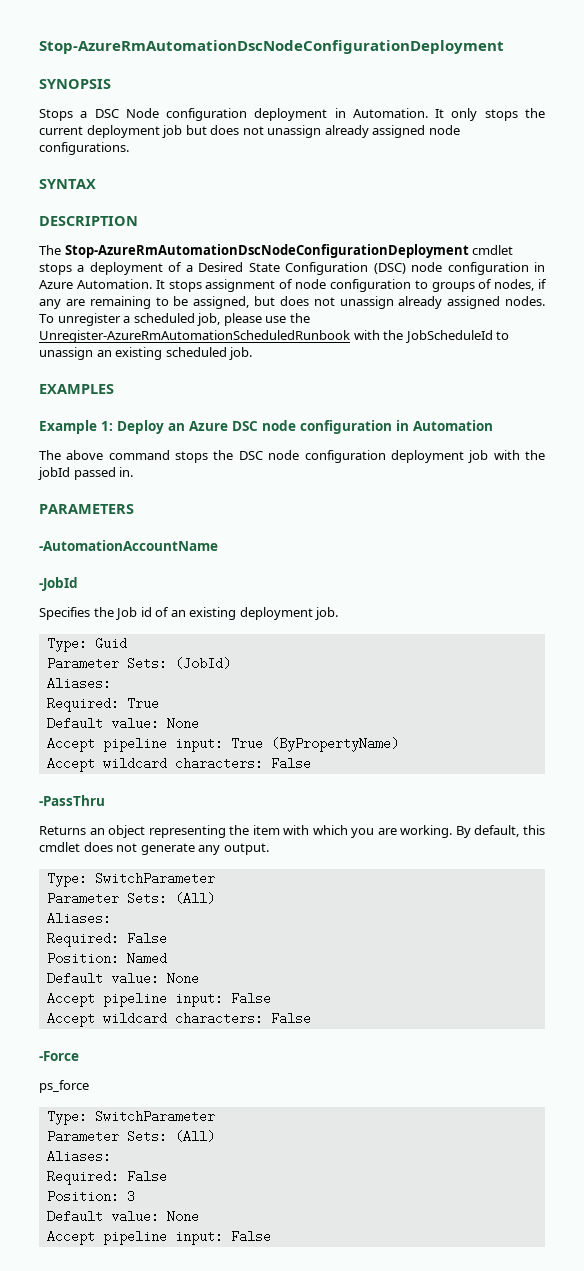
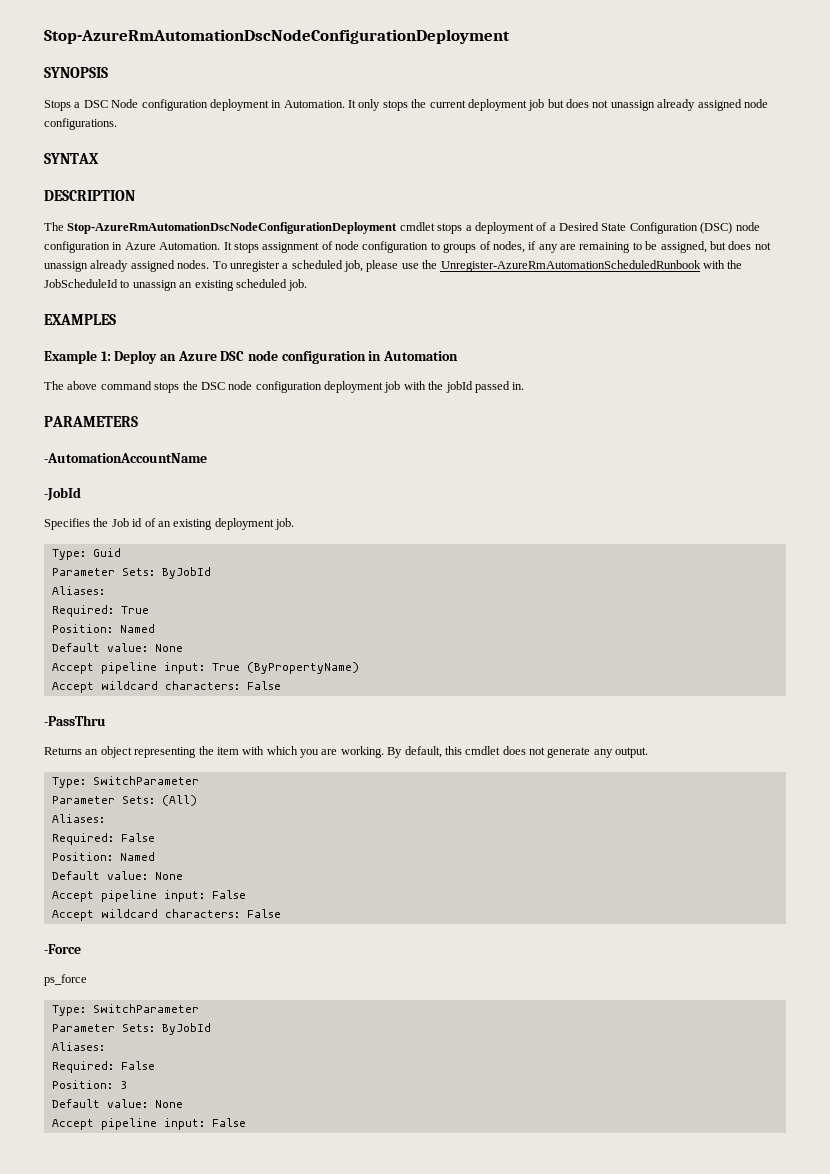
[174,657,231,670] (JobId) -> [161,567,211,579] ByJobId
(159, 703) none -> [51,624,155,633] // Position: Named
[174,1130,215,1143] (All) -> [161,1023,211,1035] ByJobId

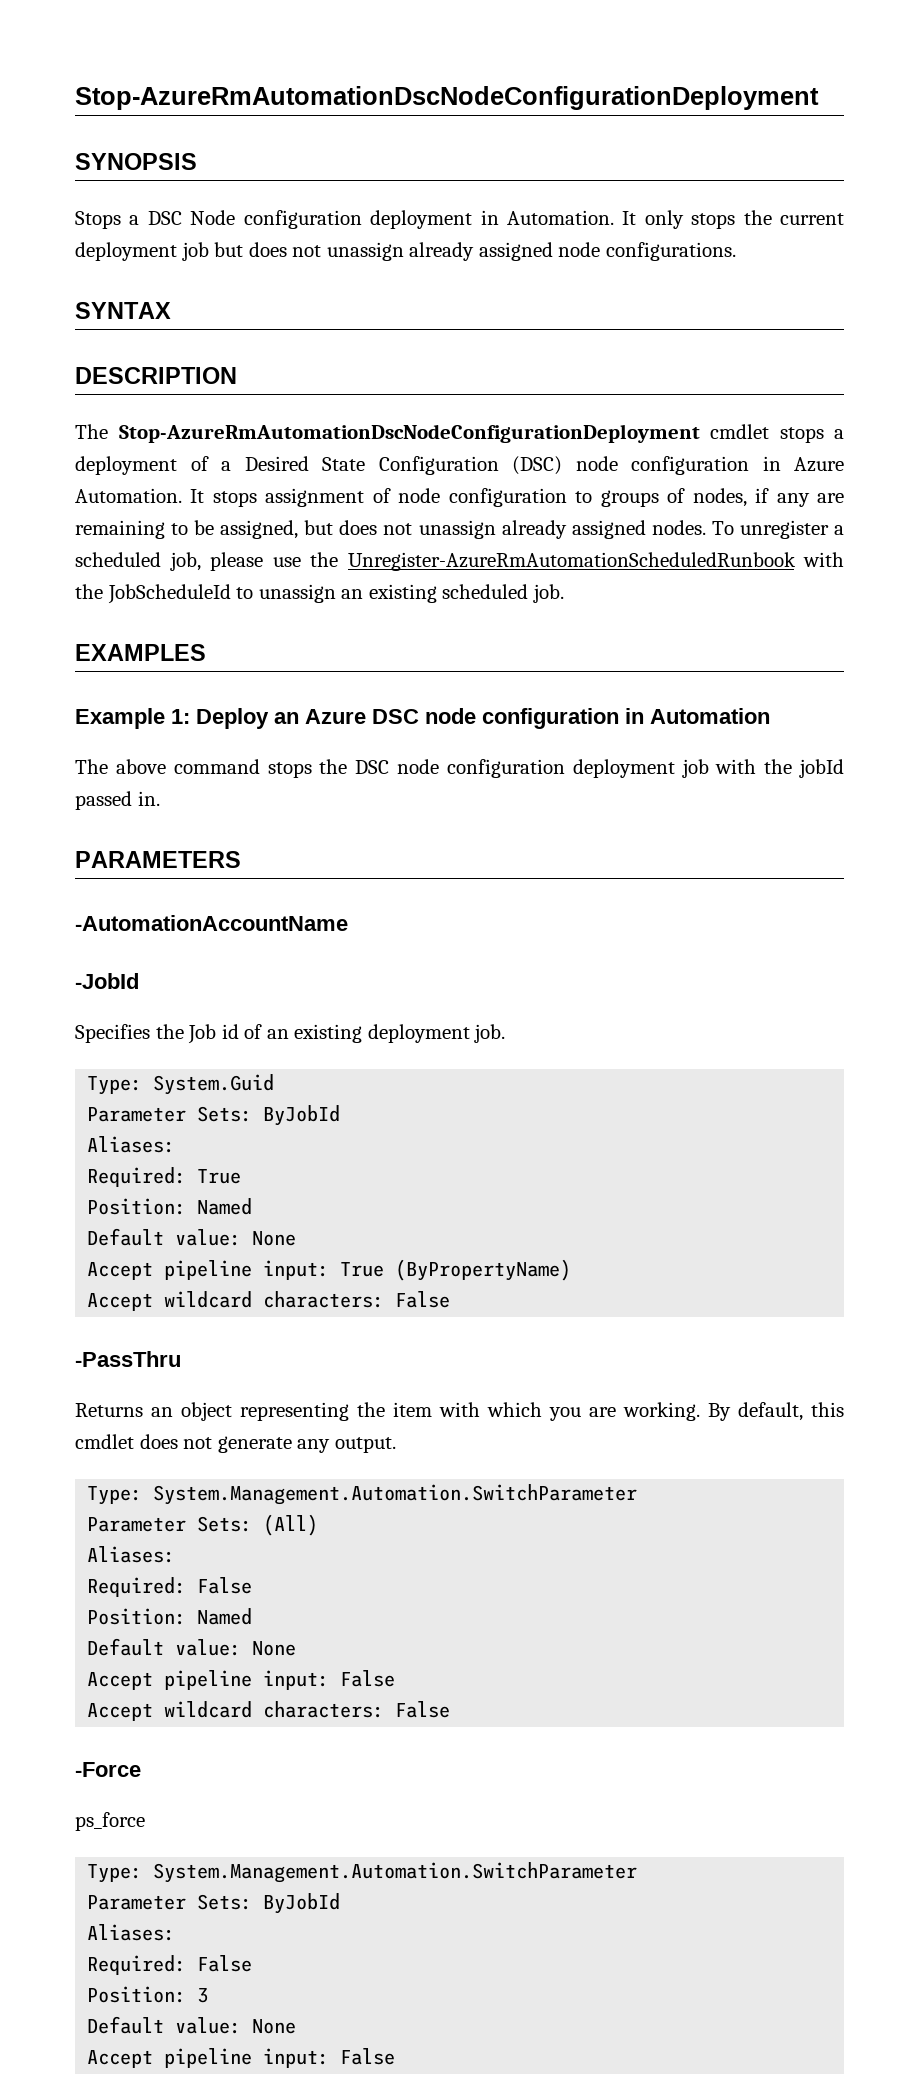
[92,548,121,557] Guid -> [153,1074,275,1095] System.Guid
[92,776,199,785] SwitchParameter -> [153,1484,638,1505] System.Management.Automation.SwitchParameter
[92,1004,199,1013] SwitchParameter -> [153,1862,638,1883] System.Management.Automation.SwitchParameter

